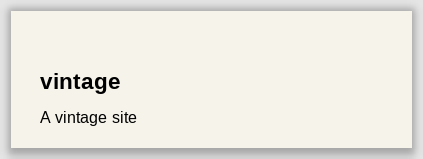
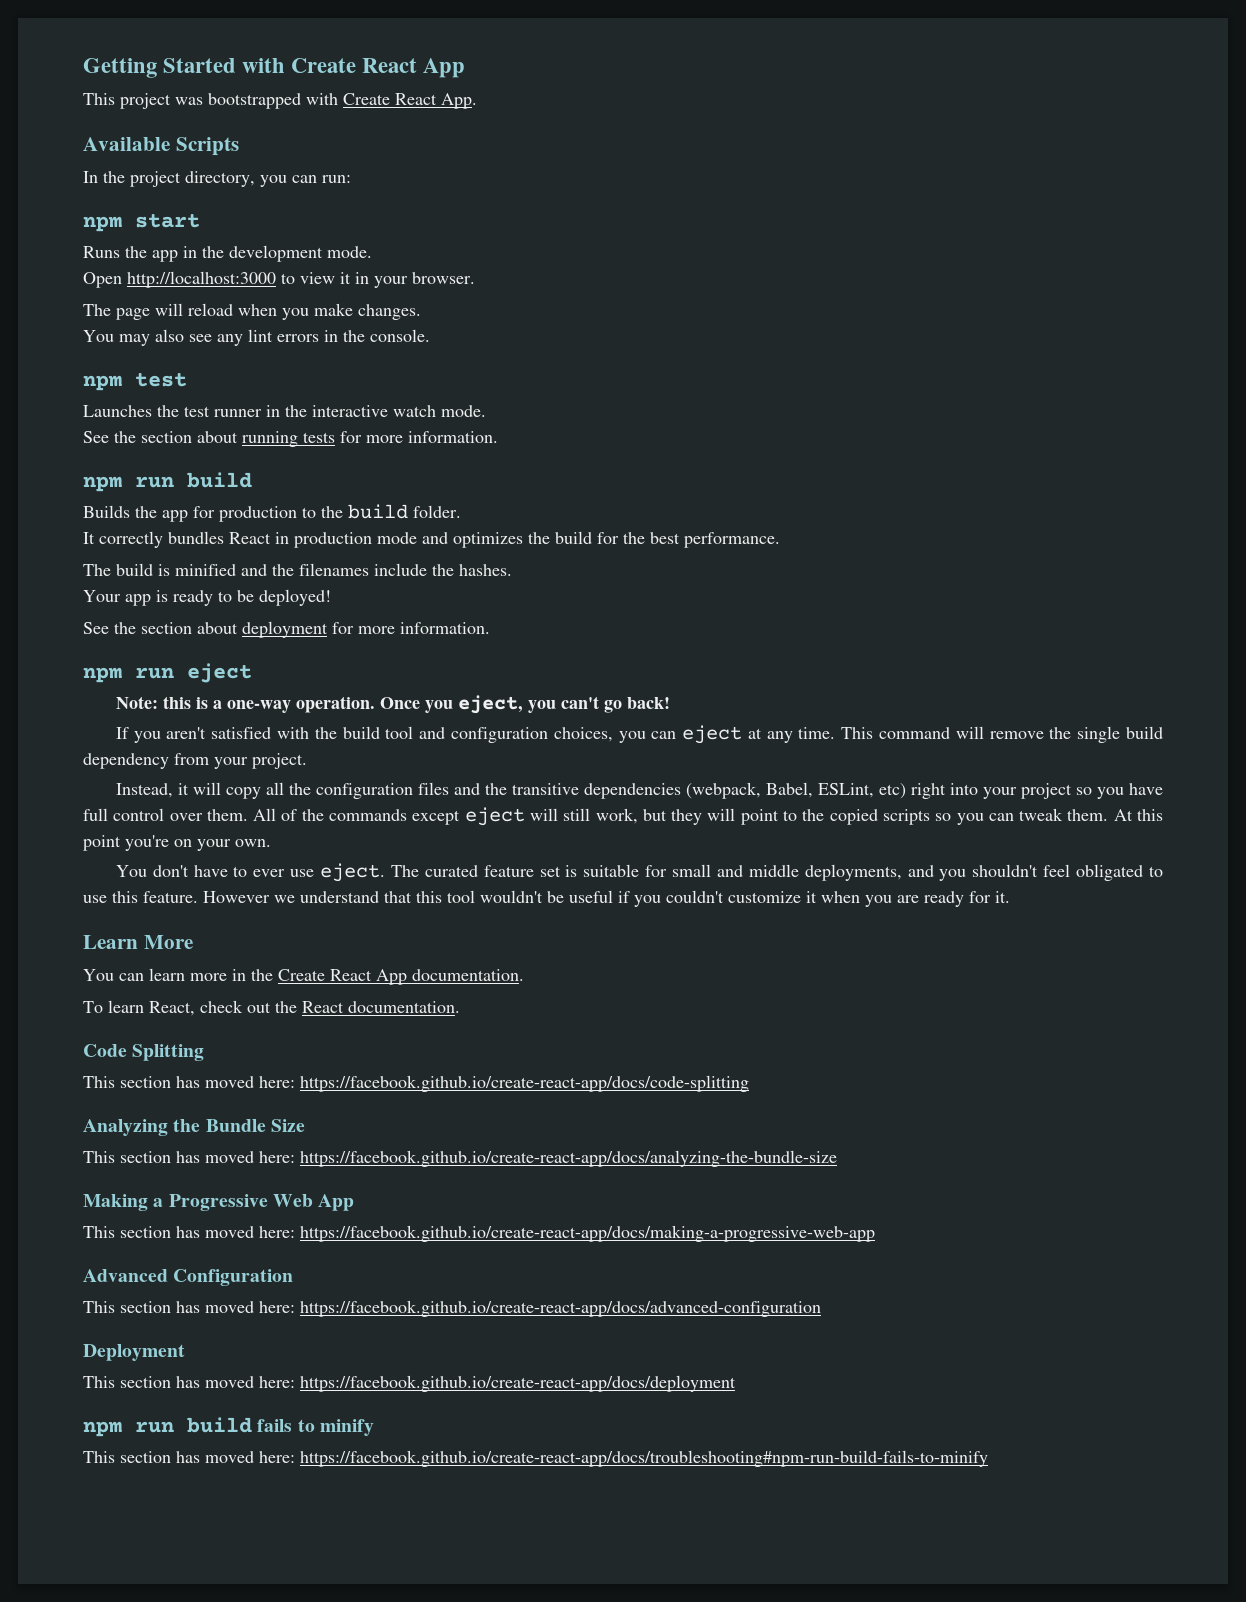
[40,73,121,94] [40,111,137,126] vintage // A vintage site -> [83,58,466,78] [83,93,477,109] [83,137,239,156] [83,171,351,187] [83,214,200,232] [83,245,372,262] [83,271,475,288] [83,303,421,320] [83,329,430,346] [83,373,187,391] [83,405,486,417] [83,431,498,447] [83,472,252,492] [83,504,461,522] [83,531,780,548] [83,563,512,576] [83,589,331,606] [83,621,490,638] [83,663,252,683] [115,695,670,714] [115,725,1163,744] [83,753,307,769] [115,782,1163,799] [83,807,1164,826] [83,835,271,851] [115,863,1163,882] [83,890,1010,907] [83,935,193,949] [83,968,524,985] [83,1000,460,1016] [83,1044,205,1061] [83,1075,749,1092] [83,1119,305,1136] [83,1150,837,1167] [83,1194,355,1211] [83,1225,875,1242] [83,1269,294,1286] [83,1300,821,1317] [83,1344,185,1361] [83,1375,736,1392] [83,1417,374,1437] [83,1450,988,1467] Getting Started with Create React App // This project was bootstrapped with Create React App. // Available Scripts // In the project directory, you can run: // npm start // Runs the app in the development mode. // Open http://localhost:3000 to view it in your browser. // The page will reload when you make changes. // You may also see any lint errors in the console. // npm test // Launches the test runner in the interactive watch mode. // See the section about running tests for more information. // npm run build // Builds the app for production to the build folder. // It correctly bundles React in production mode and optimizes the build for the best performance. // The build is minified and the filenames include the hashes. // Your app is ready to be deployed! // See the section about deployment for more information. // npm run eject // Note: this is a one-way operation. Once you eject, you can't go back! // If you aren't satisfied with the build tool and configuration choices, you can eject at any time. This command will remove the single build dependency from your project. // Instead, it will copy all the configuration files and the transitive dependencies (webpack, Babel, ESLint, etc) right into your project so you have full control over them. All of the commands except eject will still work, but they will point to the copied scripts so you can tweak them. At this point you're on your own. // You don't have to ever use eject. The curated feature set is suitable for small and middle deployments, and you shouldn't feel obligated to use this feature. However we understand that this tool wouldn't be useful if you couldn't customize it when you are ready for it. // Learn More // You can learn more in the Create React App documentation. // To learn React, check out the React documentation. // Code Splitting // This section has moved here: https://facebook.github.io/create-react-app/docs/code-splitting // Analyzing the Bundle Size // This section has moved here: https://facebook.github.io/create-react-app/docs/analyzing-the-bundle-size // Making a Progressive Web App // This section has moved here: https://facebook.github.io/create-react-app/docs/making-a-progressive-web-app // Advanced Configuration // This section has moved here: https://facebook.github.io/create-react-app/docs/advanced-configuration // Deployment // This section has moved here: https://facebook.github.io/create-react-app/docs/deployment // npm run build fails to minify // This section has moved here: https://facebook.github.io/create-react-app/docs/troubleshooting#npm-run-build-fails-to-minify

